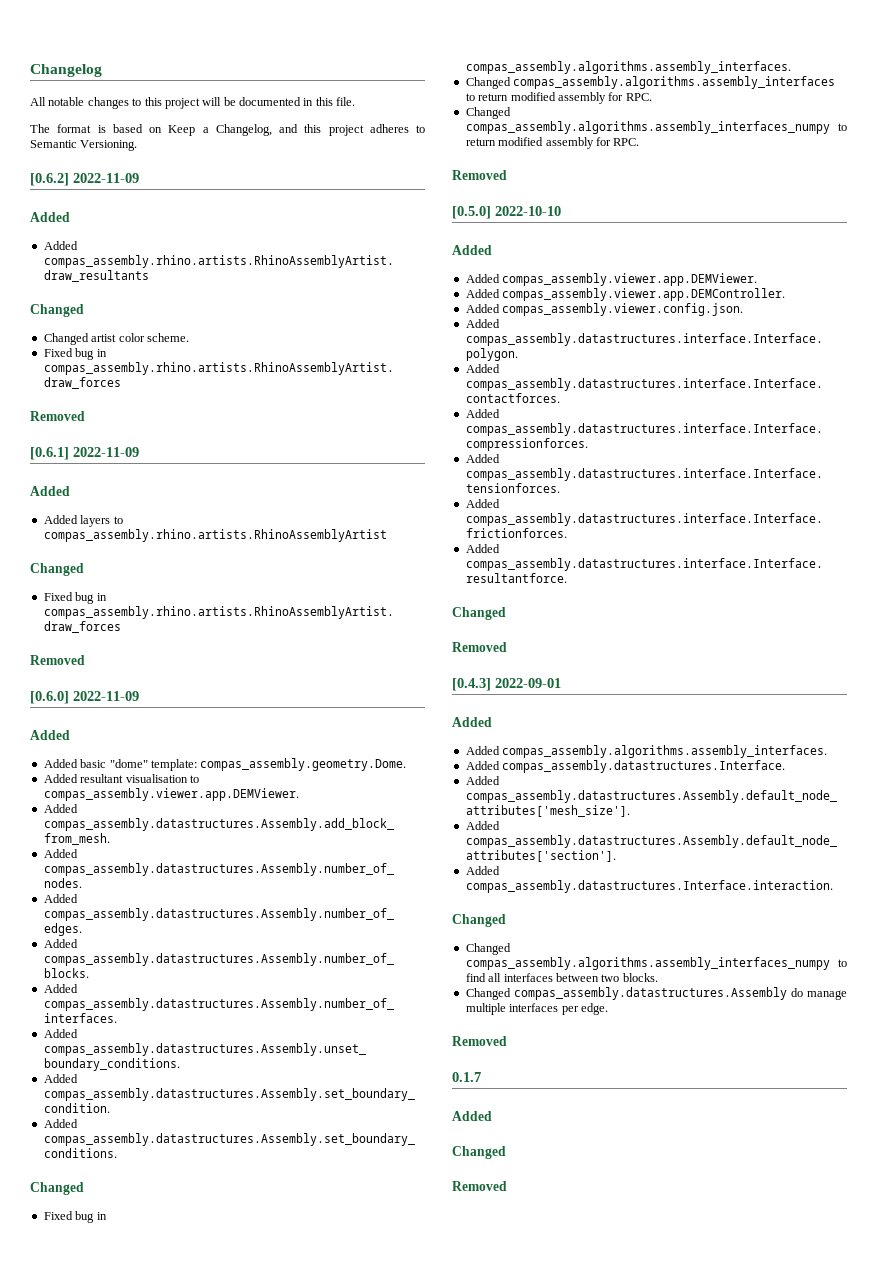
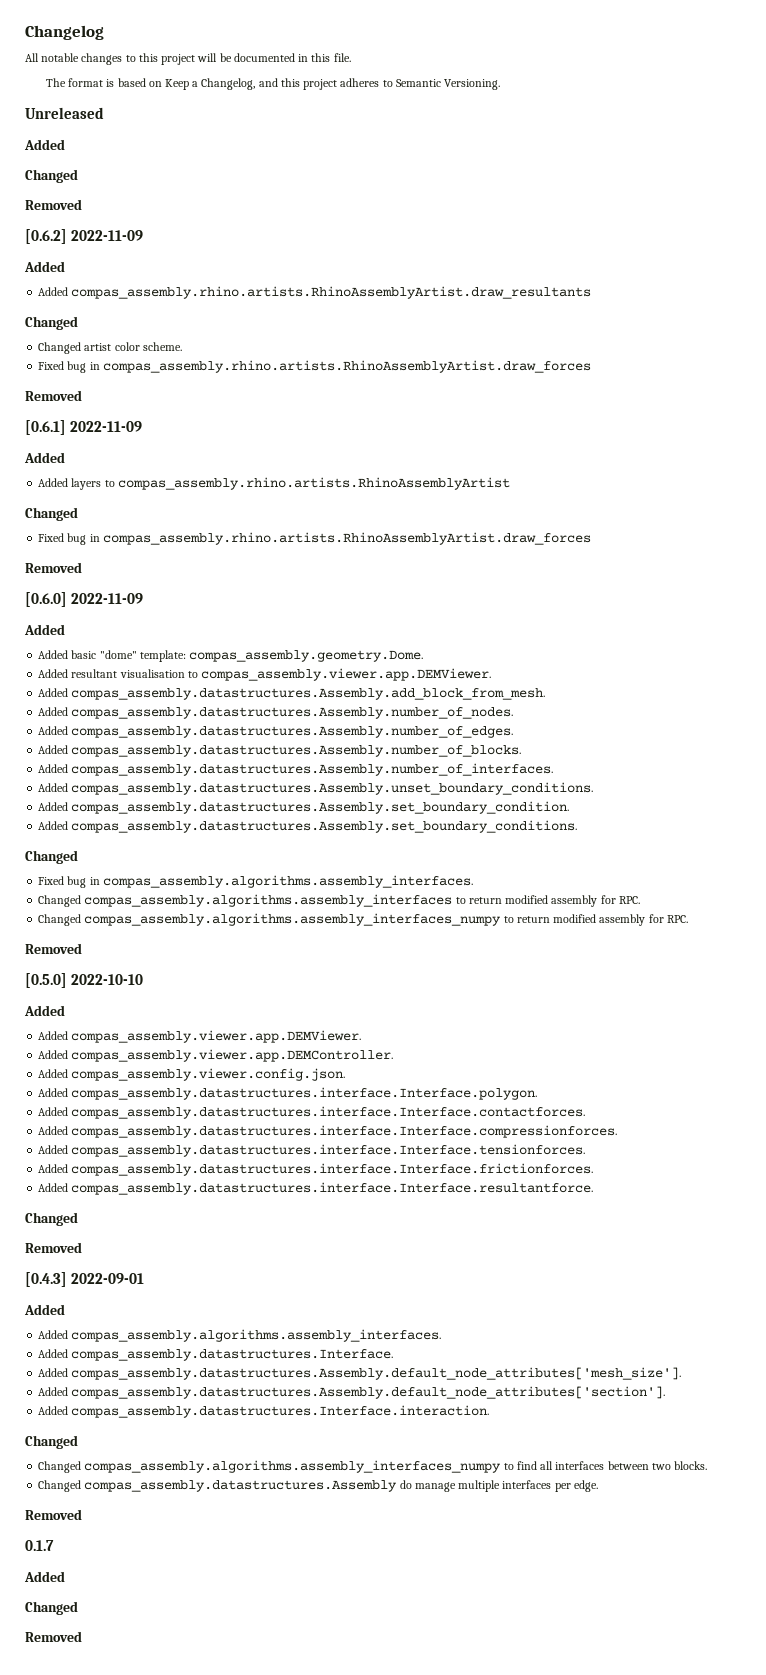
(138, 145) none -> [25,107,104,119] [24,139,65,150] [25,169,78,183] [25,199,82,210] // Unreleased // Added // Changed // Removed

